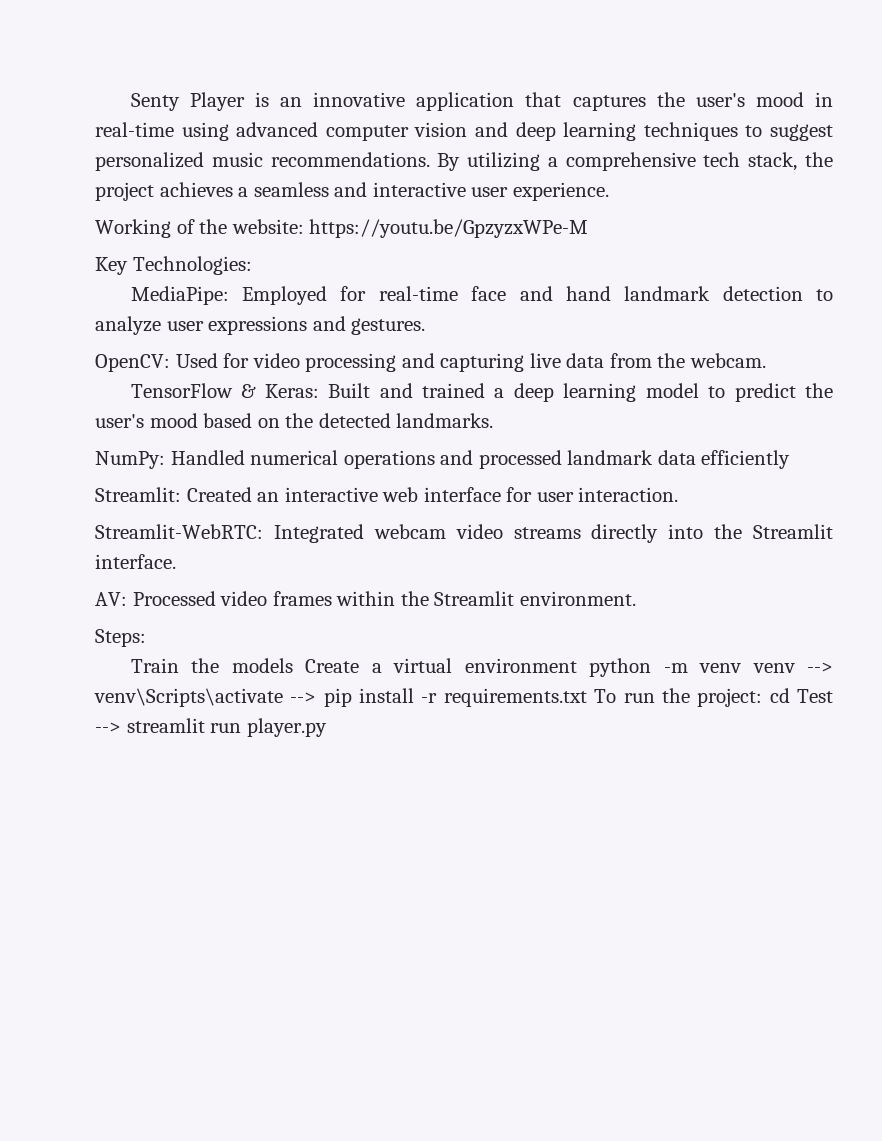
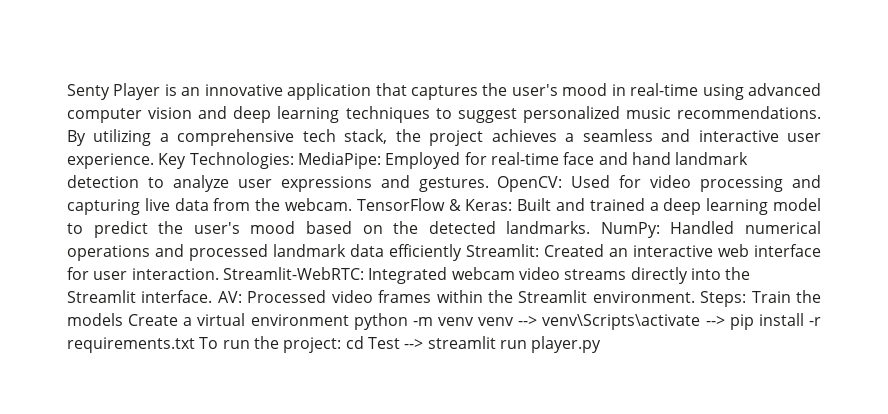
[95,219,589,238] // Working of the website: https://youtu.be/GpzyzxWPe-M // -> (154, 161) none
(252, 265) // -> (294, 160) none
(426, 326) // -> (489, 184) none
(766, 360) // -> (353, 204) none
(494, 420) // -> (591, 227) none
(791, 459) // -> (462, 252) none
(679, 494) // -> (219, 274) none
(176, 561) // -> (213, 296) none
(636, 598) // -> (695, 297) none
(146, 638) // -> (747, 299) none

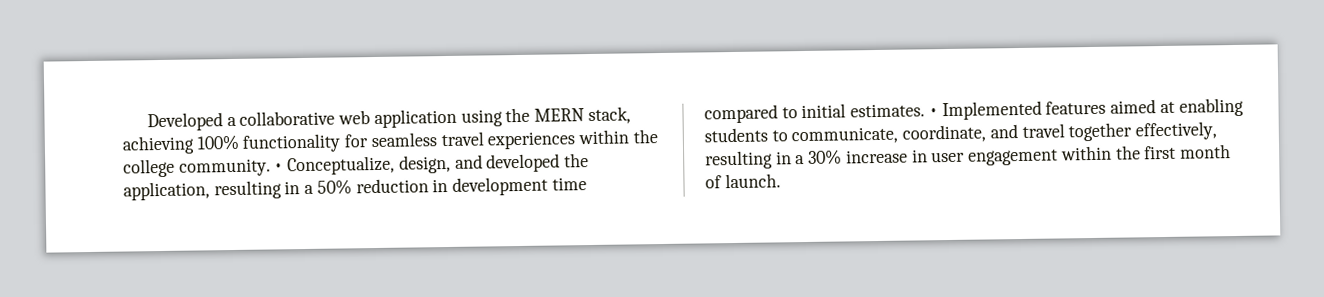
[67,83,822,100] [67,106,822,123] [67,129,821,146] [67,152,749,169] [67,175,821,192] [67,198,822,215] [67,221,822,238] [67,244,821,261] [67,267,751,284] [67,290,821,307] [67,313,821,330] [67,336,602,353] Senty Player is an innovative application that captures the user's mood in real-time using advanced computer vision and deep learning techniques to suggest personalized music recommendations. By utilizing a comprehensive tech stack, the project achieves a seamless and interactive user experience. Key Technologies: MediaPipe: Employed for real-time face and hand landmark detection to analyze user expressions and gestures. OpenCV: Used for video processing and capturing live data from the webcam. TensorFlow & Keras: Built and trained a deep learning model to predict the user's mood based on the detected landmarks. NumPy: Handled numerical operations and processed landmark data efficiently Streamlit: Created an interactive web interface for user interaction. Streamlit-WebRTC: Integrated webcam video streams directly into the Streamlit interface. AV: Processed video frames within the Streamlit environment. Steps: Train the models Create a virtual environment python -m venv venv --> venv\Scripts\activate --> pip install -r requirements.txt To run the project: cd Test --> streamlit run player.py -> [146,106,631,132] [122,129,658,155] [123,153,590,178] [123,176,587,201] [704,97,1244,124] [704,121,1218,145] [705,144,1231,170] [705,173,781,189] Developed a collaborative web application using the MERN stack, achieving 100% functionality for seamless travel experiences within the college community. • Conceptualize, design, and developed the application, resulting in a 50% reduction in development time compared to initial estimates. • Implemented features aimed at enabling students to communicate, coordinate, and travel together effectively, resulting in a 30% increase in user engagement within the first month of launch.

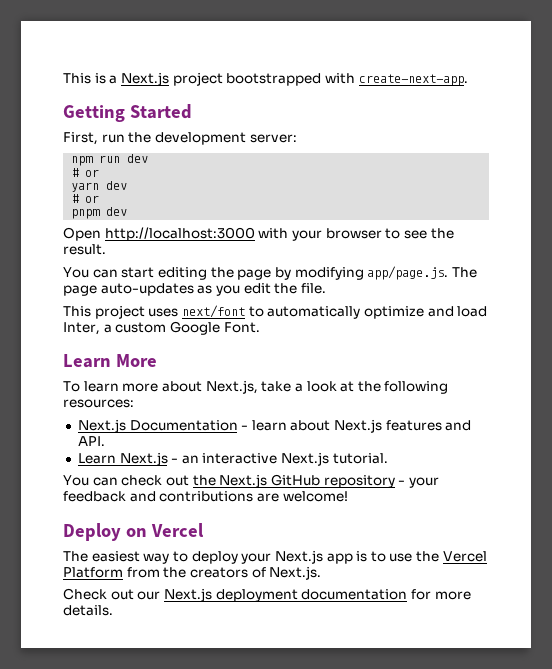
[146,106,631,132] [122,129,658,155] [123,153,590,178] [123,176,587,201] [704,97,1244,124] [704,121,1218,145] [705,144,1231,170] [705,173,781,189] Developed a collaborative web application using the MERN stack, achieving 100% functionality for seamless travel experiences within the college community. • Conceptualize, design, and developed the application, resulting in a 50% reduction in development time compared to initial estimates. • Implemented features aimed at enabling students to communicate, coordinate, and travel together effectively, resulting in a 30% increase in user engagement within the first month of launch. -> [63,72,468,86] [63,104,192,122] [63,132,297,145] [71,154,149,166] [71,168,100,177] [71,181,128,192] [71,194,100,203] [71,207,128,219] [63,227,454,241] [63,244,106,255] [63,266,477,280] [63,283,326,296] [63,305,488,319] [63,321,260,335] [63,354,157,368] [63,380,449,394] [63,399,134,408] [77,419,472,433] [77,436,105,446] [77,452,388,466] [63,474,439,488] [63,491,348,502] [63,523,204,541] [63,550,487,564] [63,566,322,580] [63,588,471,602] [63,605,113,616] This is a Next.js project bootstrapped with create-next-app. // Getting Started // First, run the development server: // npm run dev // # or // yarn dev // # or // pnpm dev // Open http://localhost:3000 with your browser to see the result. // You can start editing the page by modifying app/page.js. The page auto-updates as you edit the file. // This project uses next/font to automatically optimize and load Inter, a custom Google Font. // Learn More // To learn more about Next.js, take a look at the following resources: // Next.js Documentation - learn about Next.js features and API. // Learn Next.js - an interactive Next.js tutorial. // You can check out the Next.js GitHub repository - your feedback and contributions are welcome! // Deploy on Vercel // The easiest way to deploy your Next.js app is to use the Vercel Platform from the creators of Next.js. // Check out our Next.js deployment documentation for more details.

